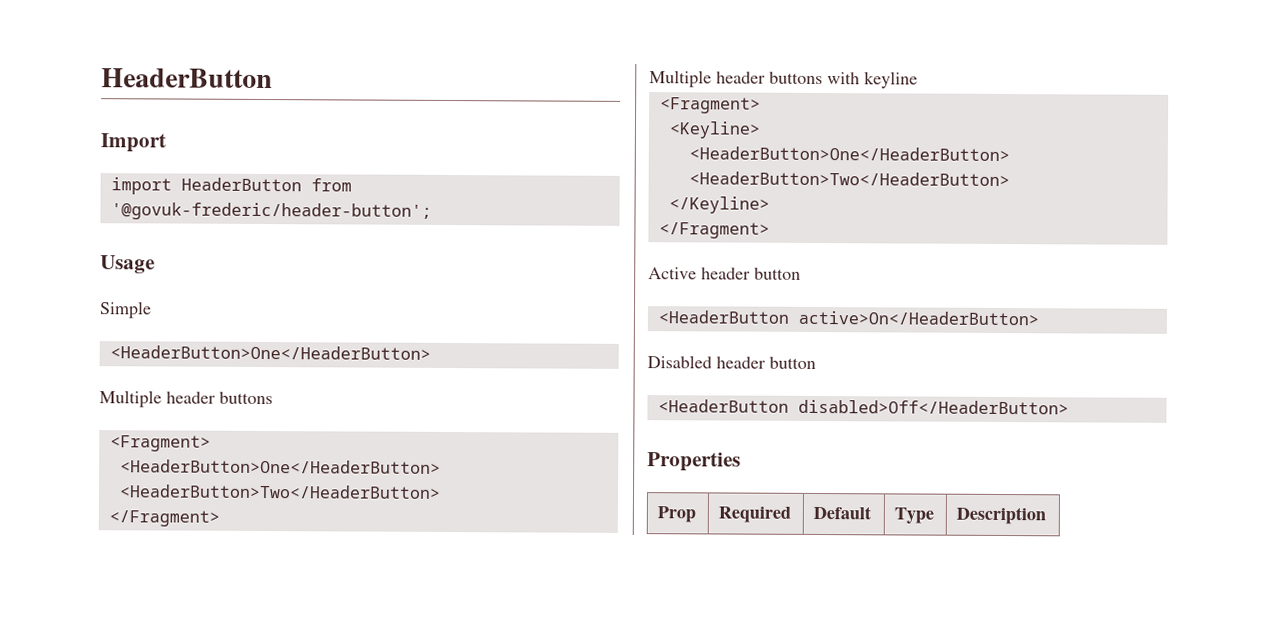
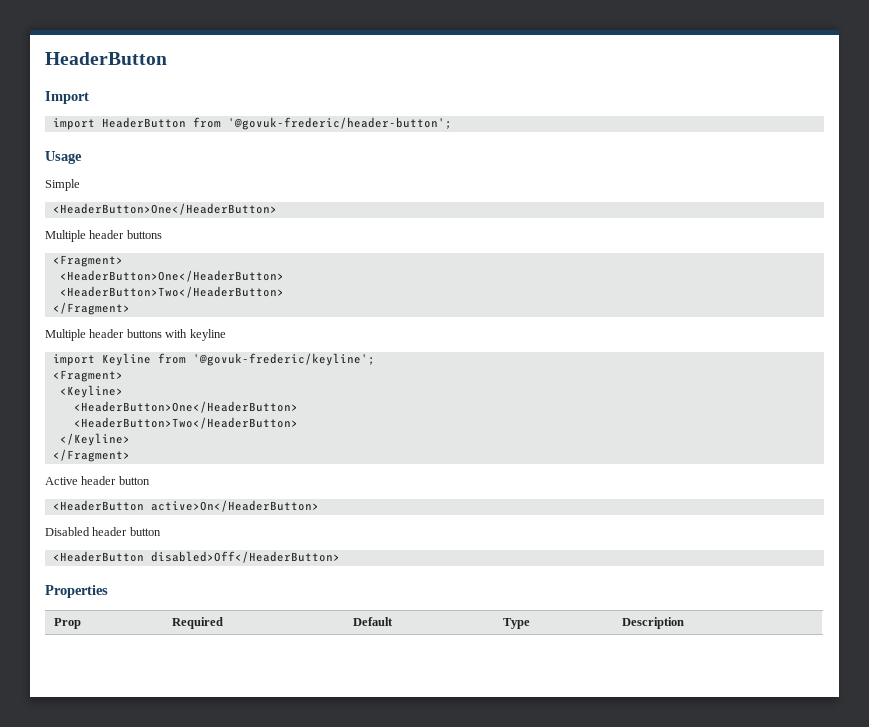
(918, 80) none -> [52,353,375,366] // import Keyline from '@govuk-frederic/keyline';

